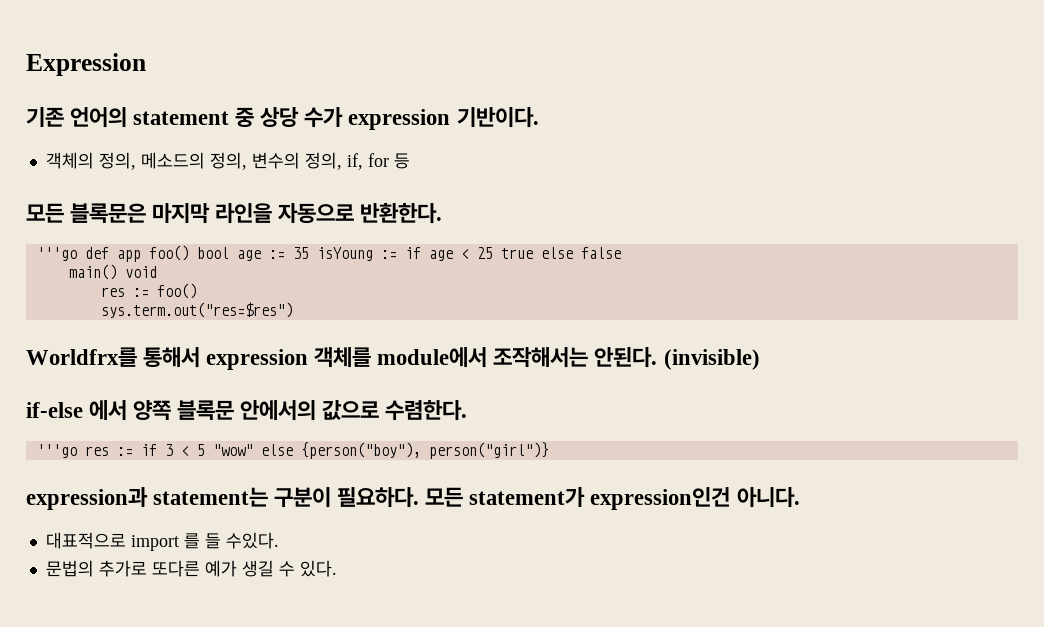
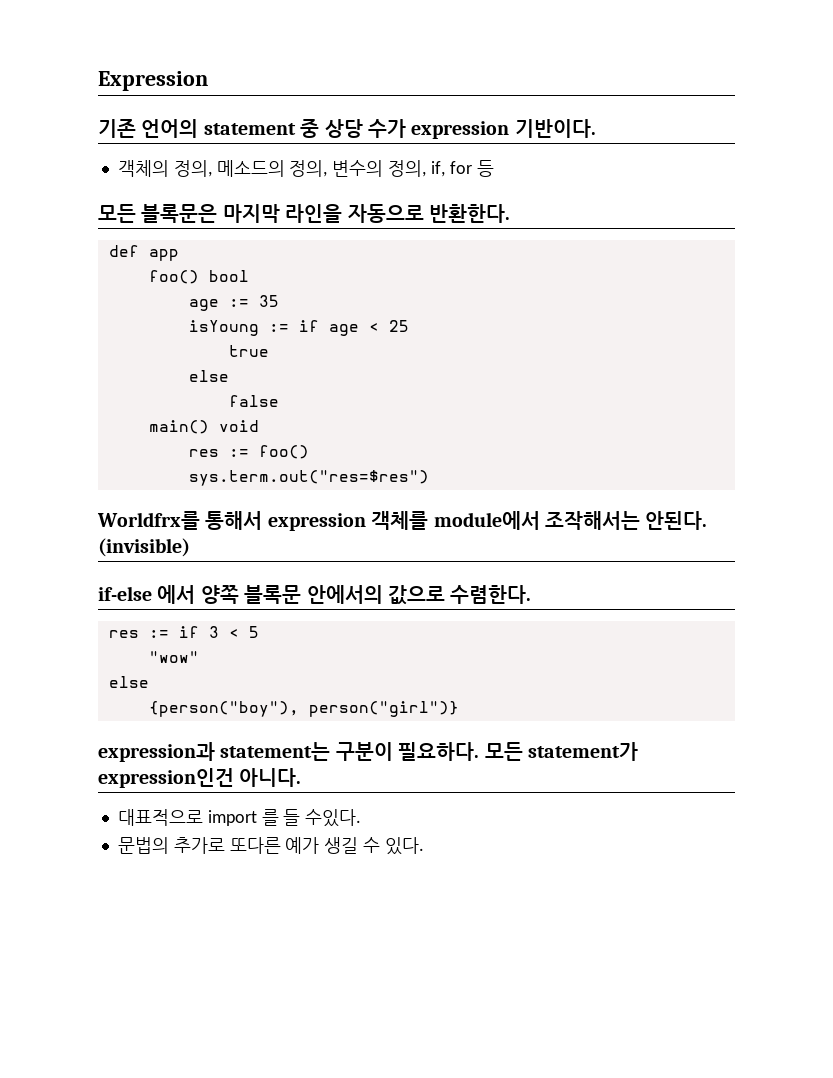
[36,247,77,261] '''go -> (510, 213) none
(141, 256) none -> (179, 255) //
(229, 253) none -> (249, 276) //
(309, 253) none -> (279, 301) //
(493, 253) none -> (409, 326) //
[540,247,573,259] else -> [188,370,229,382] // else //
[36,444,77,458] '''go -> (532, 594) none
(205, 450) none -> (259, 632) //
[260,444,293,456] else -> [108,676,149,688] // else //

